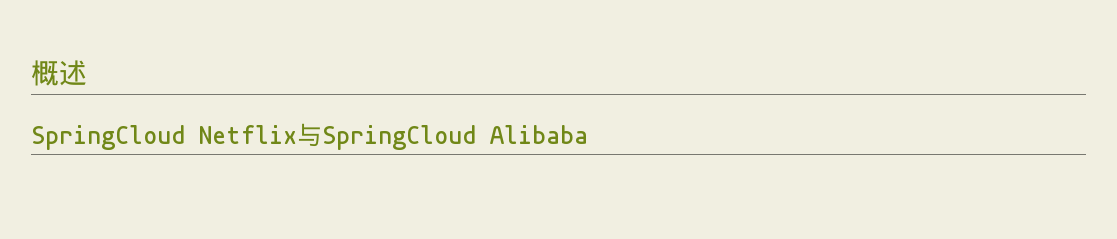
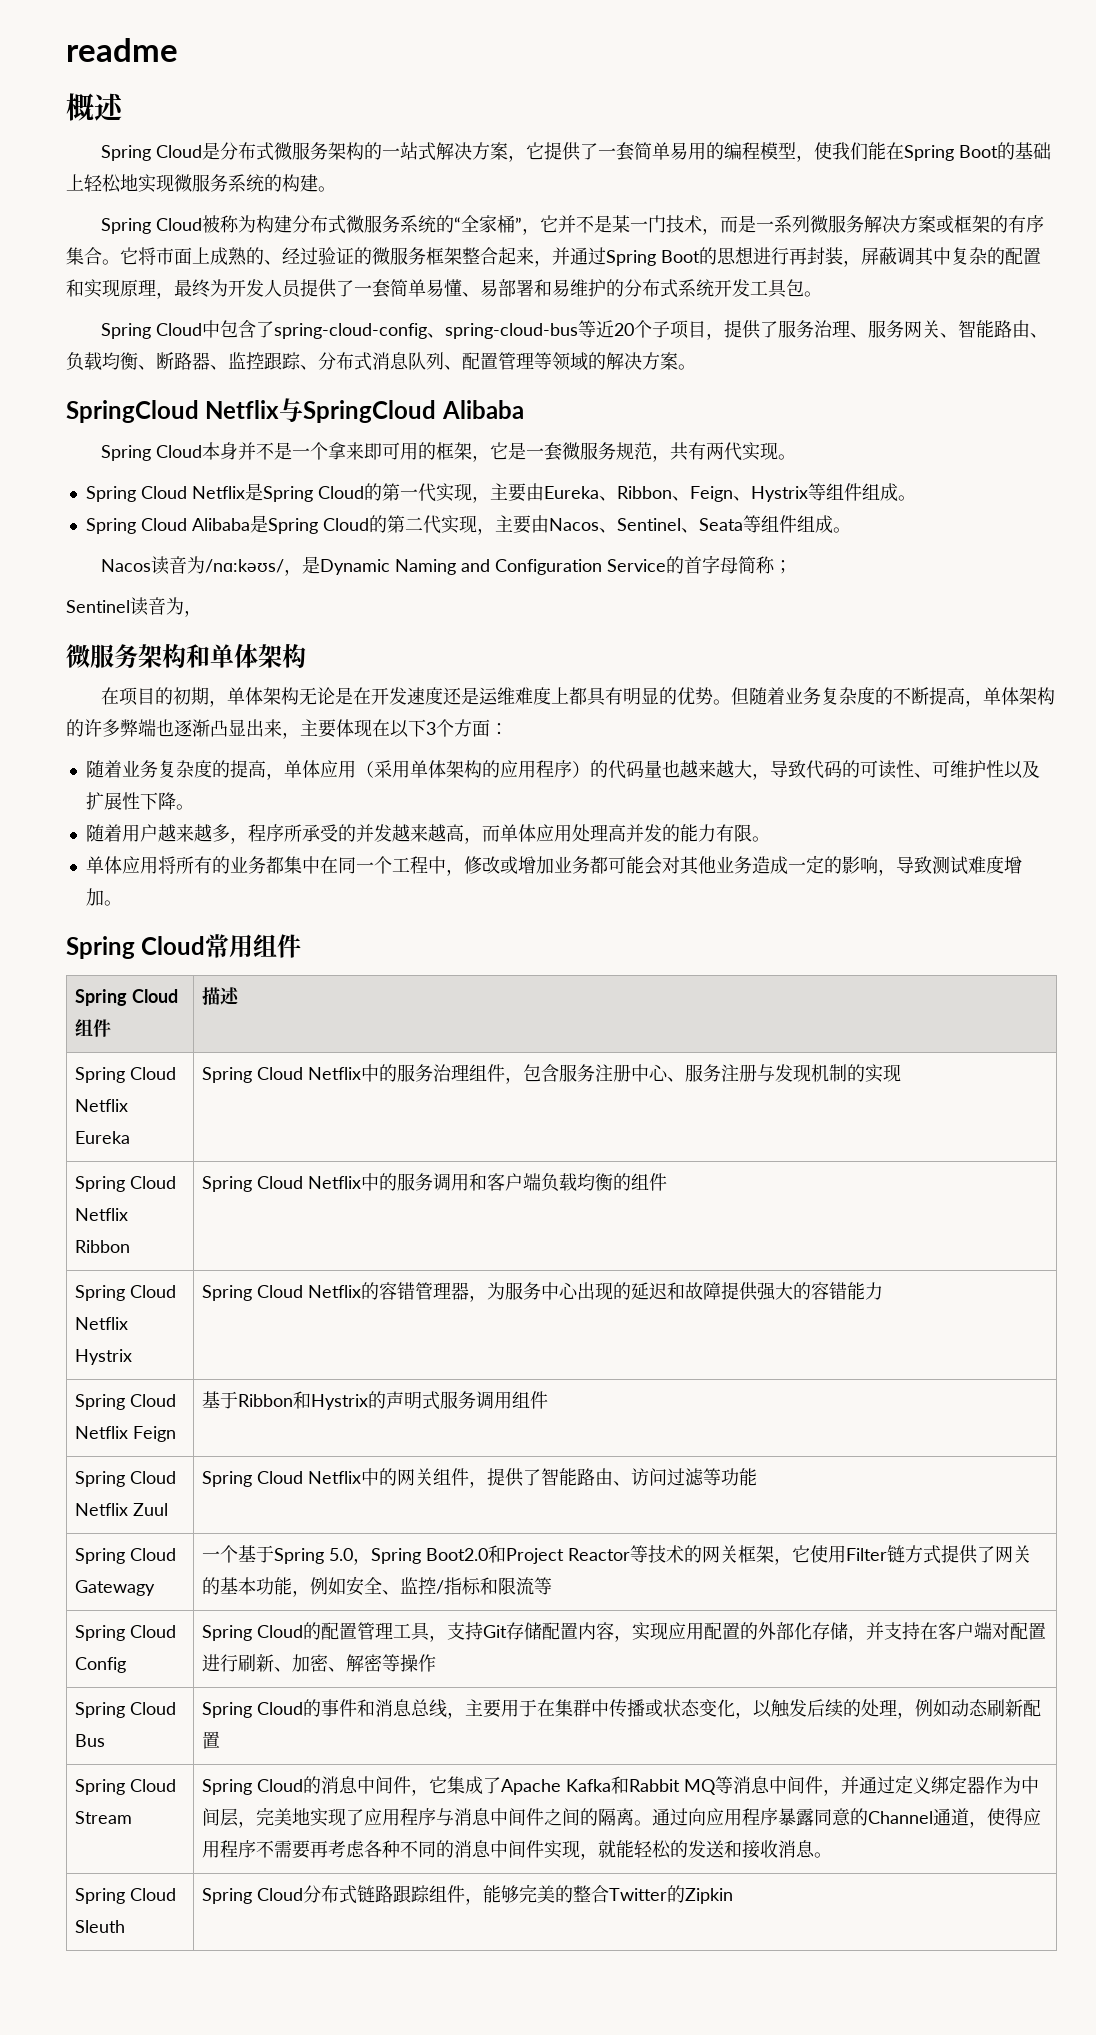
(31, 73) none -> [66,38,178,62] readme //
(87, 73) none -> [101,142,1052,162] [66,174,336,193] [101,215,1045,235] [66,246,1041,267] [66,279,822,299] [101,320,1049,340] [66,352,696,371] // Spring Cloud是分布式微服务架构的一站式解决方案，它提供了一套简单易用的编程模型，使我们能在Spring Boot的基础上轻松地实现微服务系统的构建。 // Spring Cloud被称为构建分布式微服务系统的“全家桶”，它并不是某一门技术，而是一系列微服务解决方案或框架的有序集合。它将市面上成熟的、经过验证的微服务框架整合起来，并通过Spring Boot的思想进行再封装，屏蔽调其中复杂的配置和实现原理，最终为开发人员提供了一套简单易懂、易部署和易维护的分布式系统开发工具包。 // Spring Cloud中包含了spring-cloud-config、spring-cloud-bus等近20个子项目，提供了服务治理、服务网关、智能路由、负载均衡、断路器、监控跟踪、分布式消息队列、配置管理等领域的解决方案。
(588, 134) none -> [101,442,797,462] [85,483,916,503] [85,515,851,535] [101,555,793,576] [66,597,202,617] [66,643,306,669] [101,687,1056,707] [66,719,508,739] [85,760,1040,780] [85,792,194,810] [85,824,770,844] [85,855,1022,876] [85,888,122,906] [66,934,302,959] [74,989,178,1006] [74,1019,111,1037] [201,987,240,1005] [74,1067,176,1083] [74,1099,128,1112] [74,1131,130,1144] [201,1064,901,1084] [74,1176,176,1192] [74,1208,128,1221] [74,1240,130,1253] [201,1173,667,1192] [74,1285,176,1301] [74,1317,128,1330] [74,1349,132,1365] [201,1282,883,1302] [74,1394,176,1410] [74,1426,176,1442] [201,1391,548,1410] [74,1471,176,1487] [74,1503,168,1516] [201,1468,757,1488] [74,1548,176,1564] [74,1580,155,1596] [201,1545,1031,1565] [201,1576,552,1597] [74,1625,176,1641] [74,1657,126,1673] [201,1622,1046,1642] [201,1654,436,1672] [74,1702,176,1718] [74,1734,105,1747] [201,1699,1041,1719] [201,1731,220,1749] [74,1779,176,1795] [74,1811,132,1824] [201,1775,1039,1796] [201,1807,1041,1828] [201,1840,832,1860] [74,1888,176,1904] [74,1920,125,1933] [201,1884,733,1905] // Spring Cloud本身并不是一个拿来即可用的框架，它是一套微服务规范，共有两代实现。 // Spring Cloud Netflix是Spring Cloud的第一代实现，主要由Eureka、Ribbon、Feign、Hystrix等组件组成。 // Spring Cloud Alibaba是Spring Cloud的第二代实现，主要由Nacos、Sentinel、Seata等组件组成。 // Nacos读音为/nɑ:kəʊs/，是Dynamic Naming and Configuration Service的首字母简称； // Sentinel读音为， // 微服务架构和单体架构 // 在项目的初期，单体架构无论是在开发速度还是运维难度上都具有明显的优势。但随着业务复杂度的不断提高，单体架构的许多弊端也逐渐凸显出来，主要体现在以下3个方面： // 随着业务复杂度的提高，单体应用（采用单体架构的应用程序）的代码量也越来越大，导致代码的可读性、可维护性以及扩展性下降。 // 随着用户越来越多，程序所承受的并发越来越高，而单体应用处理高并发的能力有限。 // 单体应用将所有的业务都集中在同一个工程中，修改或增加业务都可能会对其他业务造成一定的影响，导致测试难度增加。 // Spring Cloud常用组件 // Spring Cloud组件 | 描述 // Spring Cloud Netflix Eureka | Spring Cloud Netflix中的服务治理组件，包含服务注册中心、服务注册与发现机制的实现 // Spring Cloud Netflix Ribbon | Spring Cloud Netflix中的服务调用和客户端负载均衡的组件 // Spring Cloud Netflix Hystrix | Spring Cloud Netflix的容错管理器，为服务中心出现的延迟和故障提供强大的容错能力 // Spring Cloud Netflix Feign | 基于Ribbon和Hystrix的声明式服务调用组件 // Spring Cloud Netflix Zuul | Spring Cloud Netflix中的网关组件，提供了智能路由、访问过滤等功能 // Spring Cloud Gatewagy | 一个基于Spring 5.0，Spring Boot2.0和Project Reactor等技术的网关框架，它使用Filter链方式提供了网关的基本功能，例如安全、监控/指标和限流等 // Spring Cloud Config | Spring Cloud的配置管理工具，支持Git存储配置内容，实现应用配置的外部化存储，并支持在客户端对配置进行刷新、加密、解密等操作 // Spring Cloud Bus | Spring Cloud的事件和消息总线，主要用于在集群中传播或状态变化，以触发后续的处理，例如动态刷新配置 // Spring Cloud Stream | Spring Cloud的消息中间件，它集成了Apache Kafka和Rabbit MQ等消息中间件，并通过定义绑定器作为中间层，完美地实现了应用程序与消息中间件之间的隔离。通过向应用程序暴露同意的Channel通道，使得应用程序不需要再考虑各种不同的消息中间件实现，就能轻松的发送和接收消息。 // Spring Cloud Sleuth | Spring Cloud分布式链路跟踪组件，能够完美的整合Twitter的Zipkin

